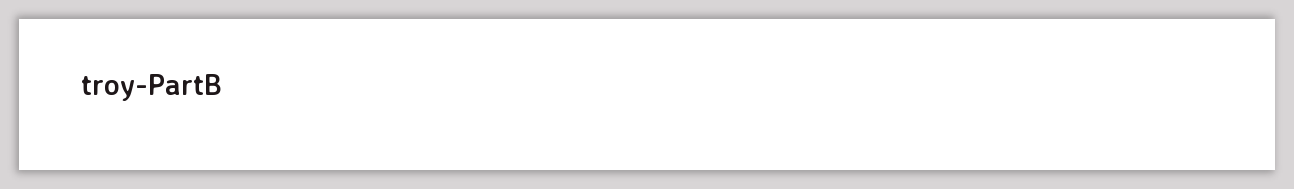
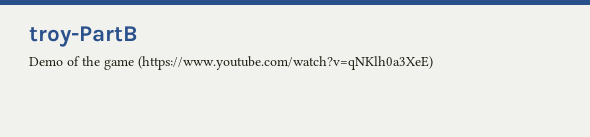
(222, 87) none -> [29,56,433,70] // Demo of the game (https://www.youtube.com/watch?v=qNKlh0a3XeE)

